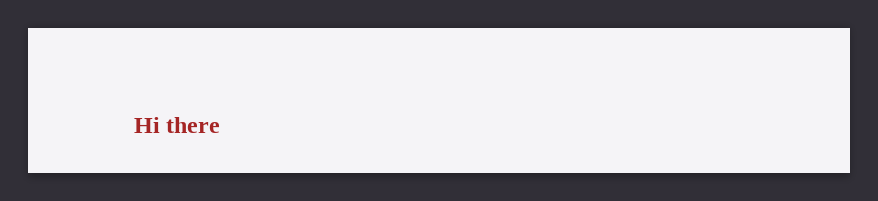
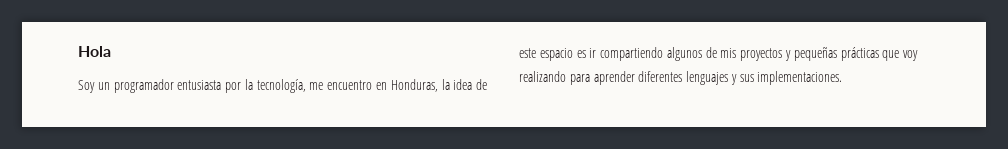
[134,117,221,133] Hi there -> [78,46,111,57] [78,79,488,93] [519,46,919,61] [519,71,843,85] Hola // Soy un programador entusiasta por la tecnología, me encuentro en Honduras, la idea de este espacio es ir compartiendo algunos de mis proyectos y pequeñas prácticas que voy realizando para aprender diferentes lenguajes y sus implementaciones.

